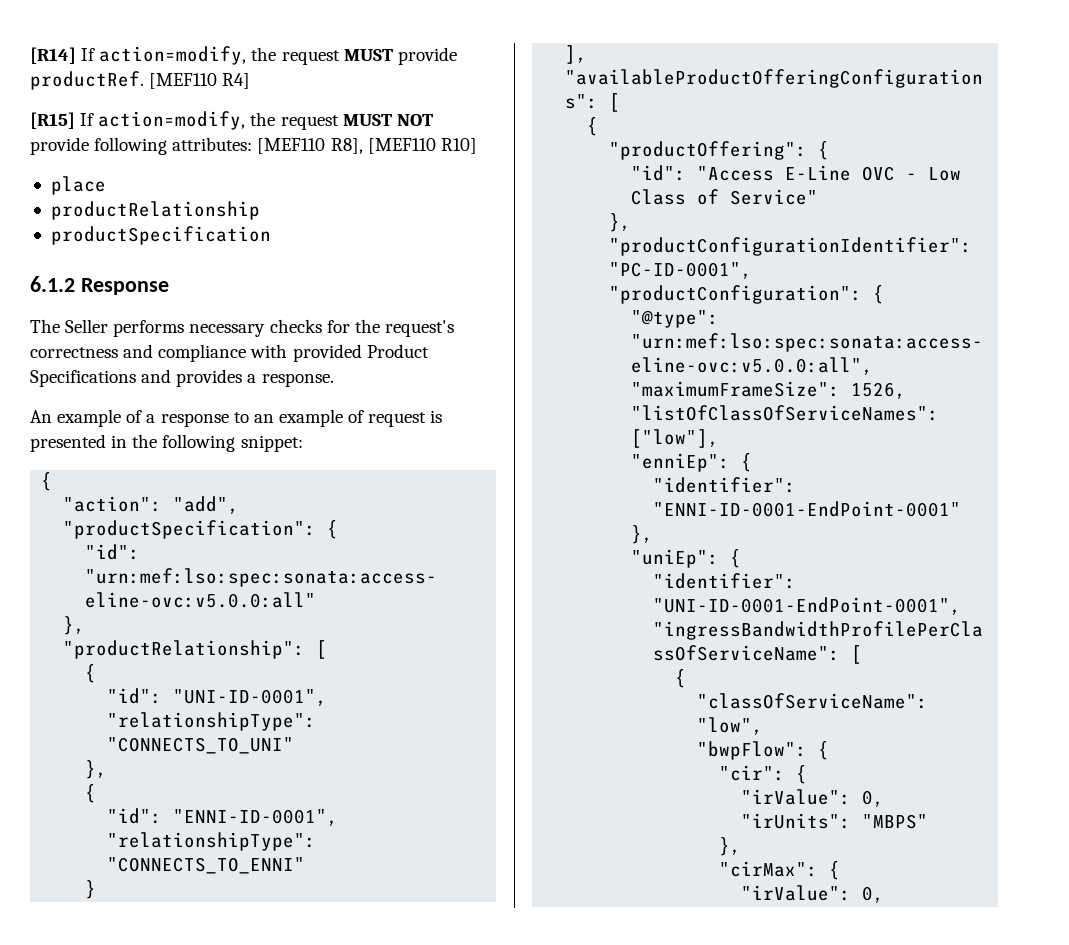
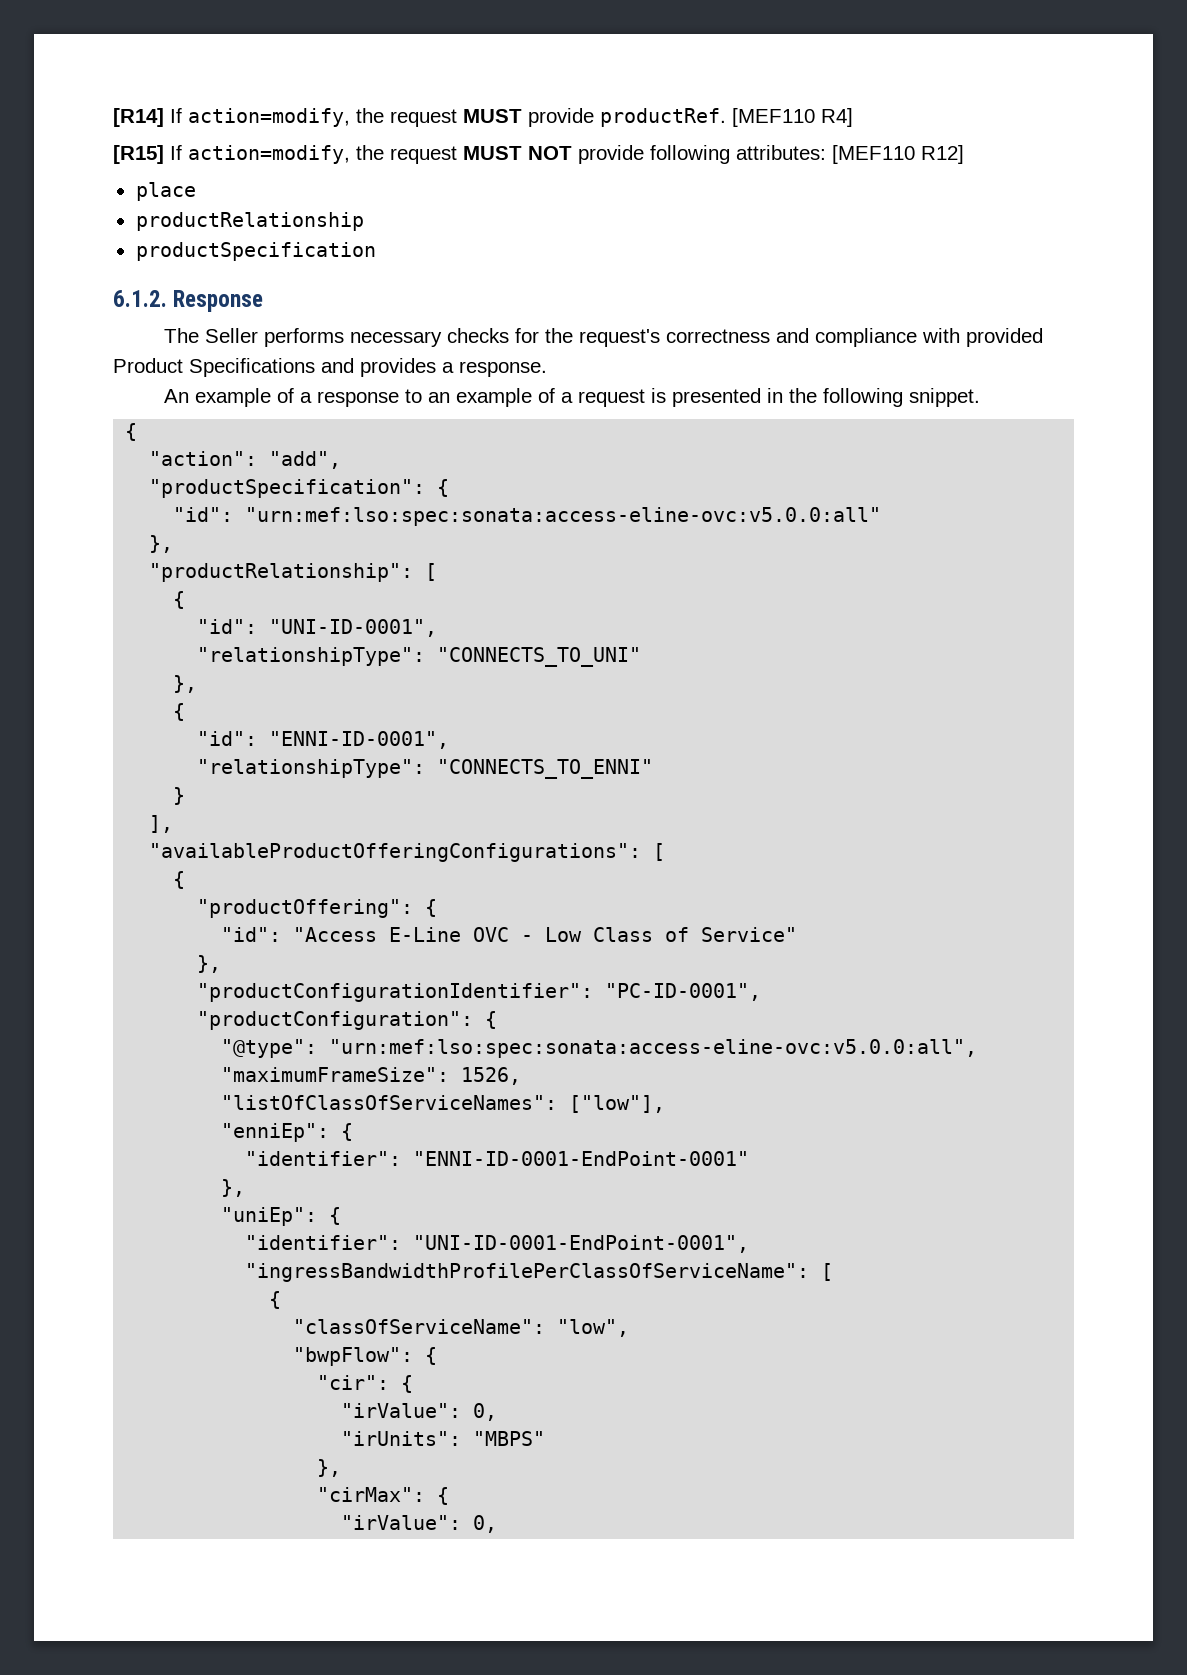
[330,138,477,154] R8], [MEF110 R10] -> [921,145,964,164] R12]
[30,276,75,292] 6.1.2 -> [113,290,167,307] 6.1.2.
(365, 416) none -> [561,392,574,403] a
[240,435,303,452] snippet: -> [909,388,981,407] snippet.

